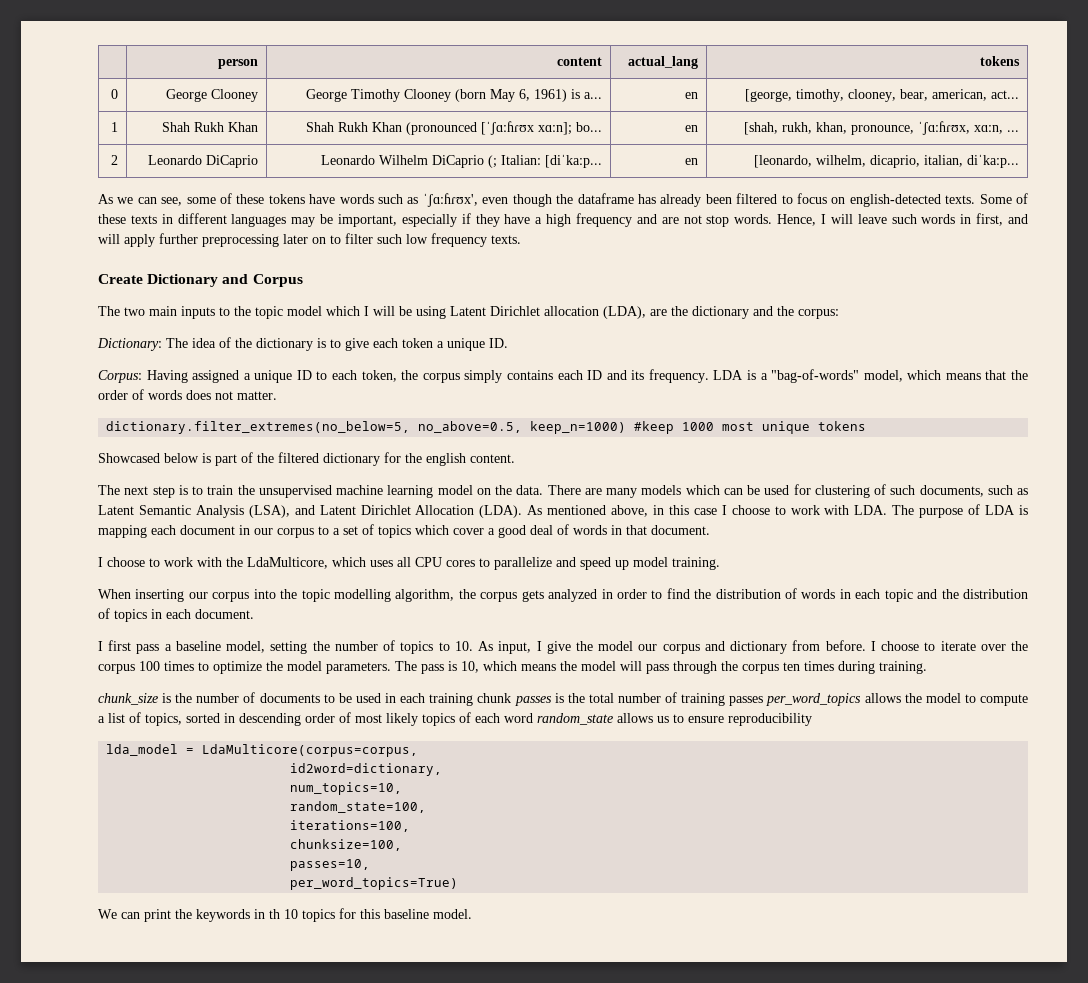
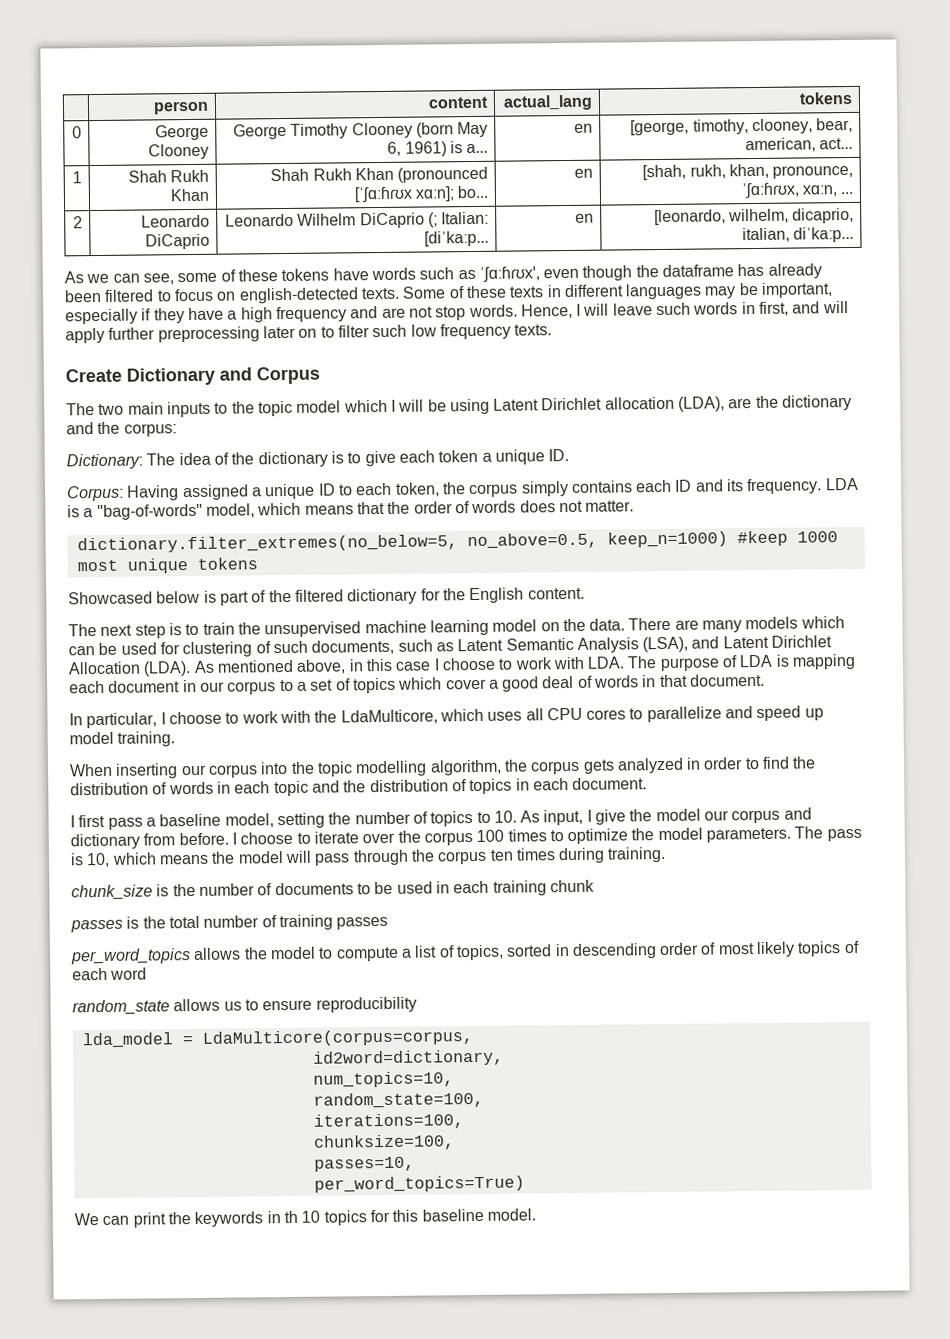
[426,453,466,466] english -> [469,587,525,604] English
(710, 530) none -> [69,712,158,729] In particular,
(512, 698) none -> (595, 886) //
(764, 701) none -> (389, 923) //
(533, 718) none -> (148, 973) //

